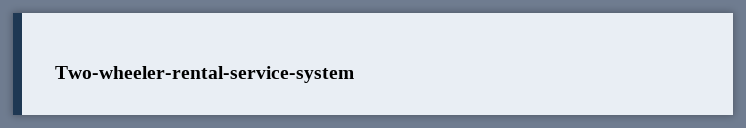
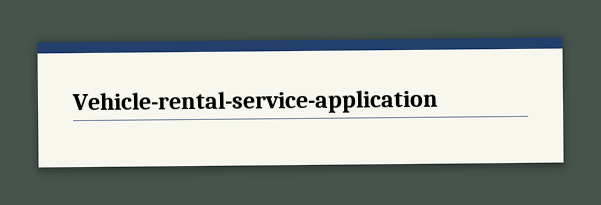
[55,66,354,83] Two-wheeler-rental-service-system -> [71,89,439,116] Vehicle-rental-service-application

